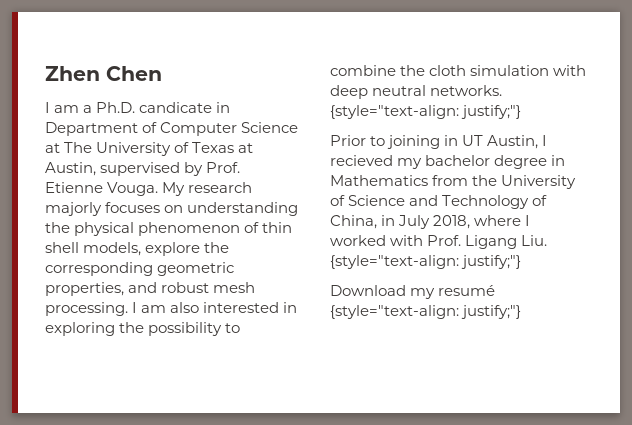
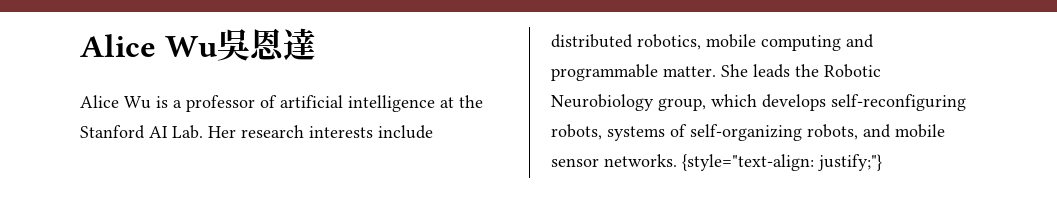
[45,66,162,81] [45,102,231,113] [45,122,299,136] [45,142,254,156] [45,162,241,176] [45,182,253,196] [45,202,299,216] [45,222,293,236] [45,242,230,256] [45,262,235,276] [45,282,256,296] [45,302,298,316] [45,322,241,336] [330,65,587,76] [330,85,503,99] [330,105,522,119] [330,135,548,149] [330,155,566,169] [330,175,577,189] [330,195,548,209] [330,215,531,229] [330,235,548,249] [330,255,522,269] [330,285,496,299] Zhen Chen // I am a Ph.D. candicate in Department of Computer Science at The University of Texas at Austin, supervised by Prof. Etienne Vouga. My research majorly focuses on understanding the physical phenomenon of thin shell models, explore the corresponding geometric properties, and robust mesh processing. I am also interested in exploring the possibility to combine the cloth simulation with deep neutral networks. {style="text-align: justify;"} // Prior to joining in UT Austin, I recieved my bachelor degree in Mathematics from the University of Science and Technology of China, in July 2018, where I worked with Prof. Ligang Liu. {style="text-align: justify;"} // Download my resumé -> [80,28,316,61] [80,95,483,112] [80,125,433,139] [551,34,874,51] [551,64,881,81] [551,94,966,111] [551,124,945,141] [551,154,677,167] Alice Wu吳恩達 // Alice Wu is a professor of artificial intelligence at the Stanford AI Lab. Her research interests include distributed robotics, mobile computing and programmable matter. She leads the Robotic Neurobiology group, which develops self-reconfiguring robots, systems of self-organizing robots, and mobile sensor networks.

